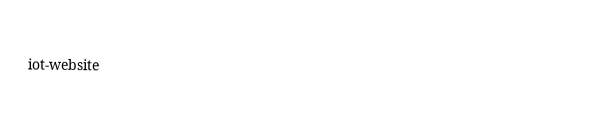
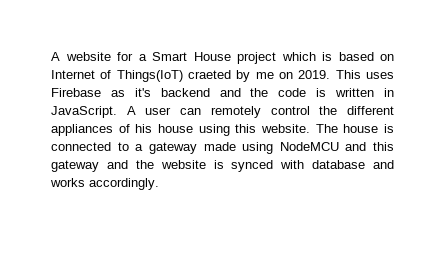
[27,58,100,71] iot-website -> [51,52,394,64] [51,70,394,82] [51,88,395,97] [51,106,395,118] [51,124,395,136] [51,142,394,154] [51,160,394,172] [50,178,159,190] A website for a Smart House project which is based on Internet of Things(IoT) craeted by me on 2019. This uses Firebase as it's backend and the code is written in JavaScript. A user can remotely control the different appliances of his house using this website. The house is connected to a gateway made using NodeMCU and this gateway and the website is synced with database and works accordingly.

